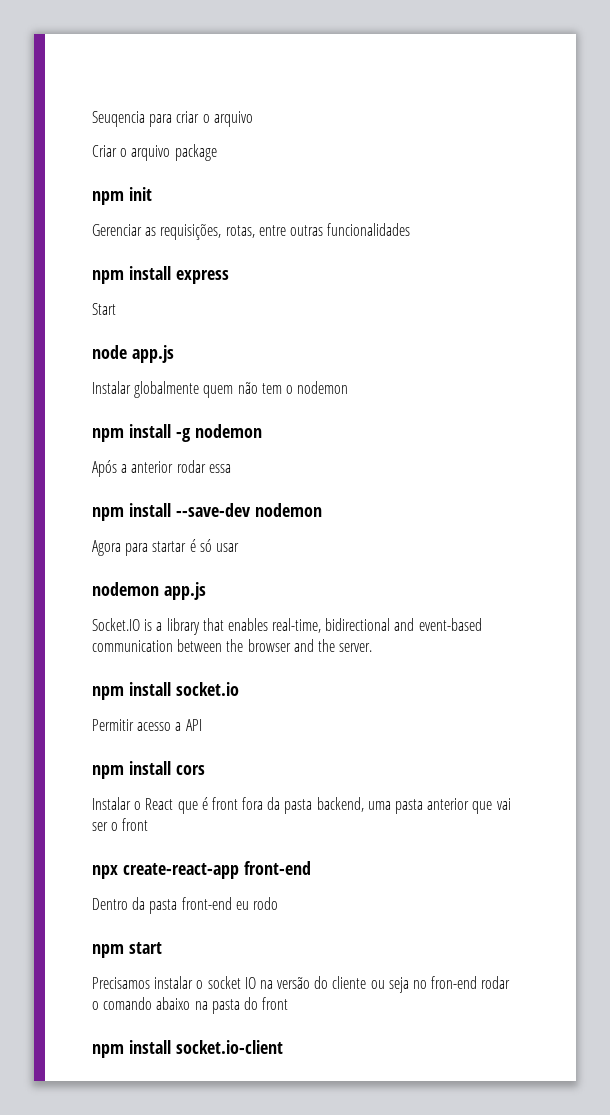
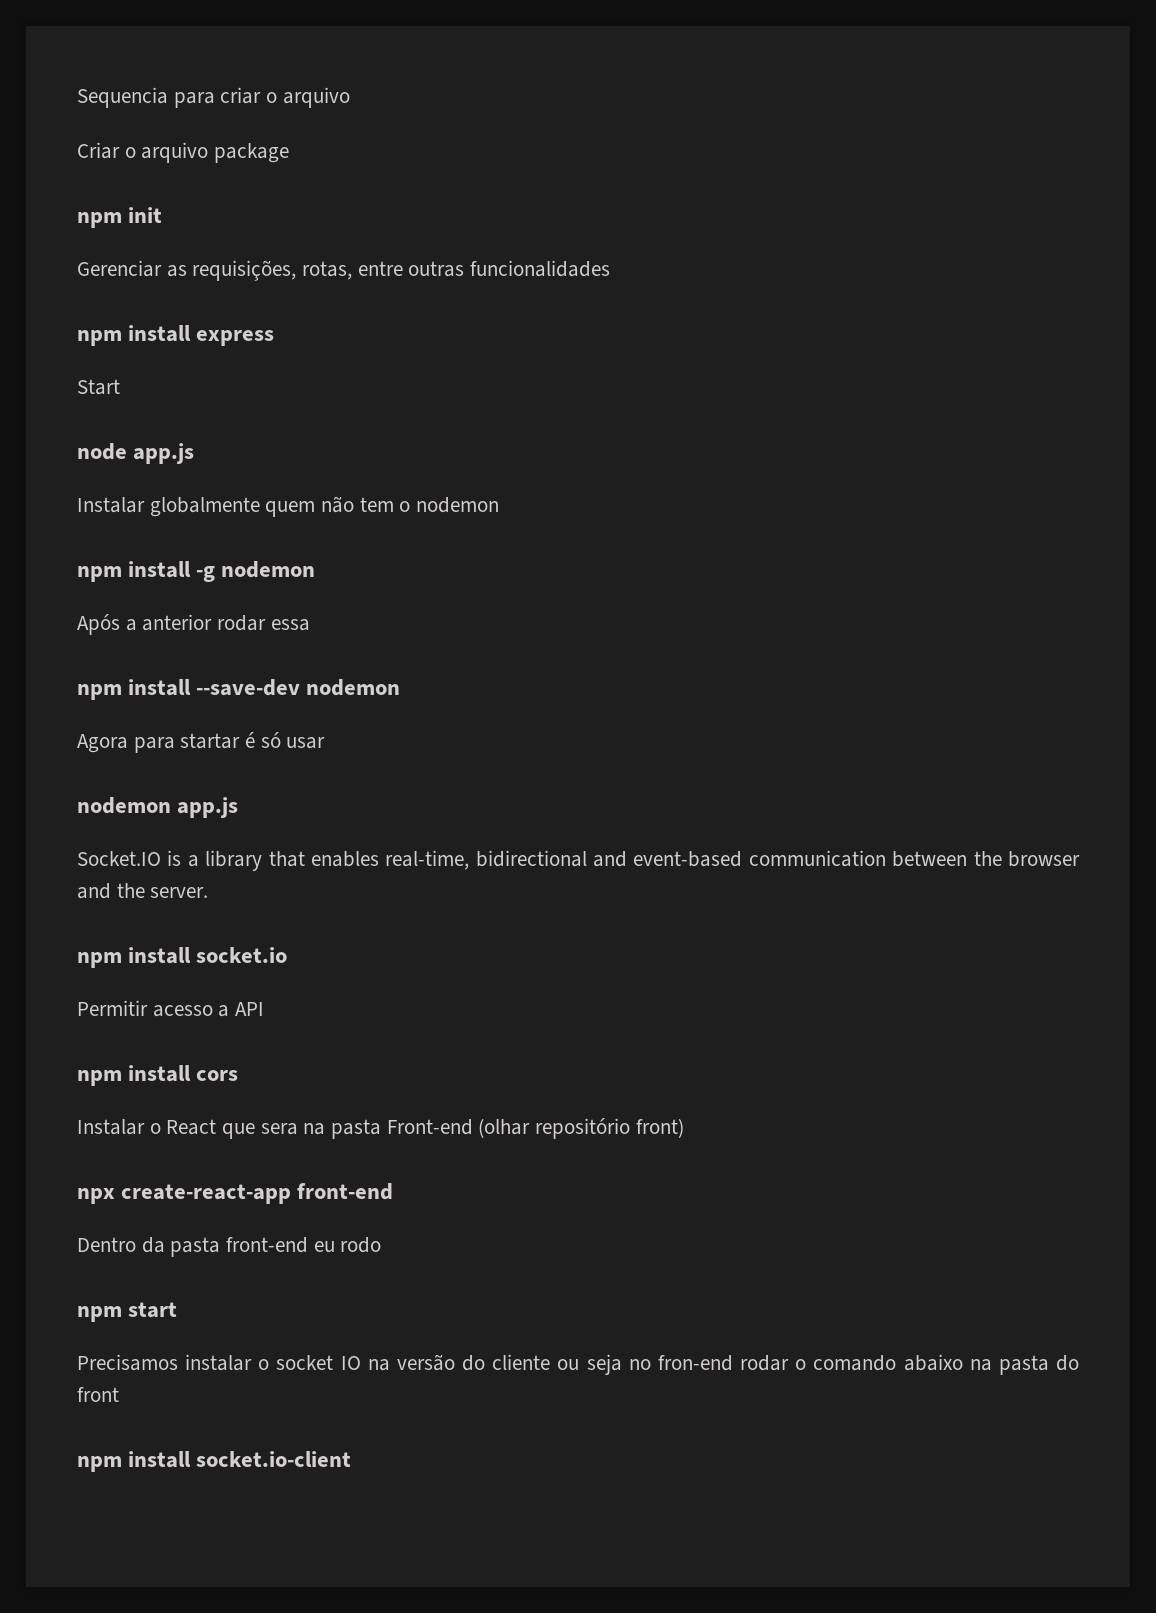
[92,111,145,127] Seuqencia -> [77,87,168,108] Sequencia
[201,797,511,814] [92,818,149,831] é front fora da pasta backend, uma pasta anterior que vai ser o front -> [260,1118,684,1139] sera na pasta Front-end (olhar repositório front)

